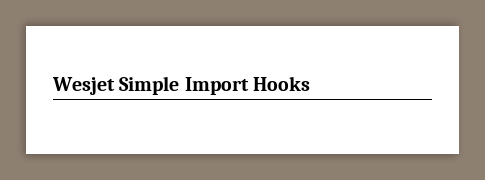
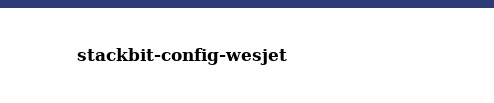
[52,76,310,95] Wesjet Simple Import Hooks -> [77,48,287,65] stackbit-config-wesjet

